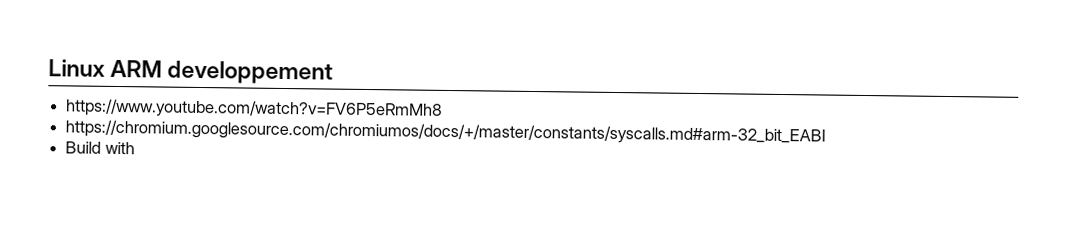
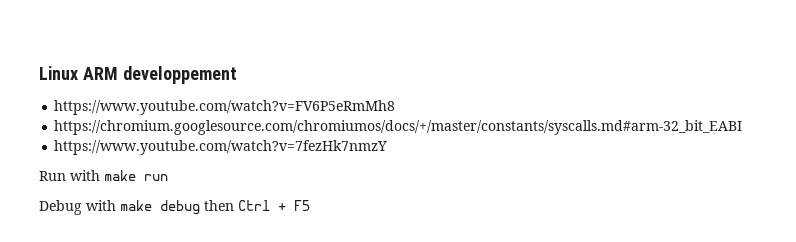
[65,141,135,155] Build with -> [54,140,388,155] [39,170,168,181] [39,200,310,215] https://www.youtube.com/watch?v=7fezHk7nmzY // Run with make run // Debug with make debug then Ctrl + F5

